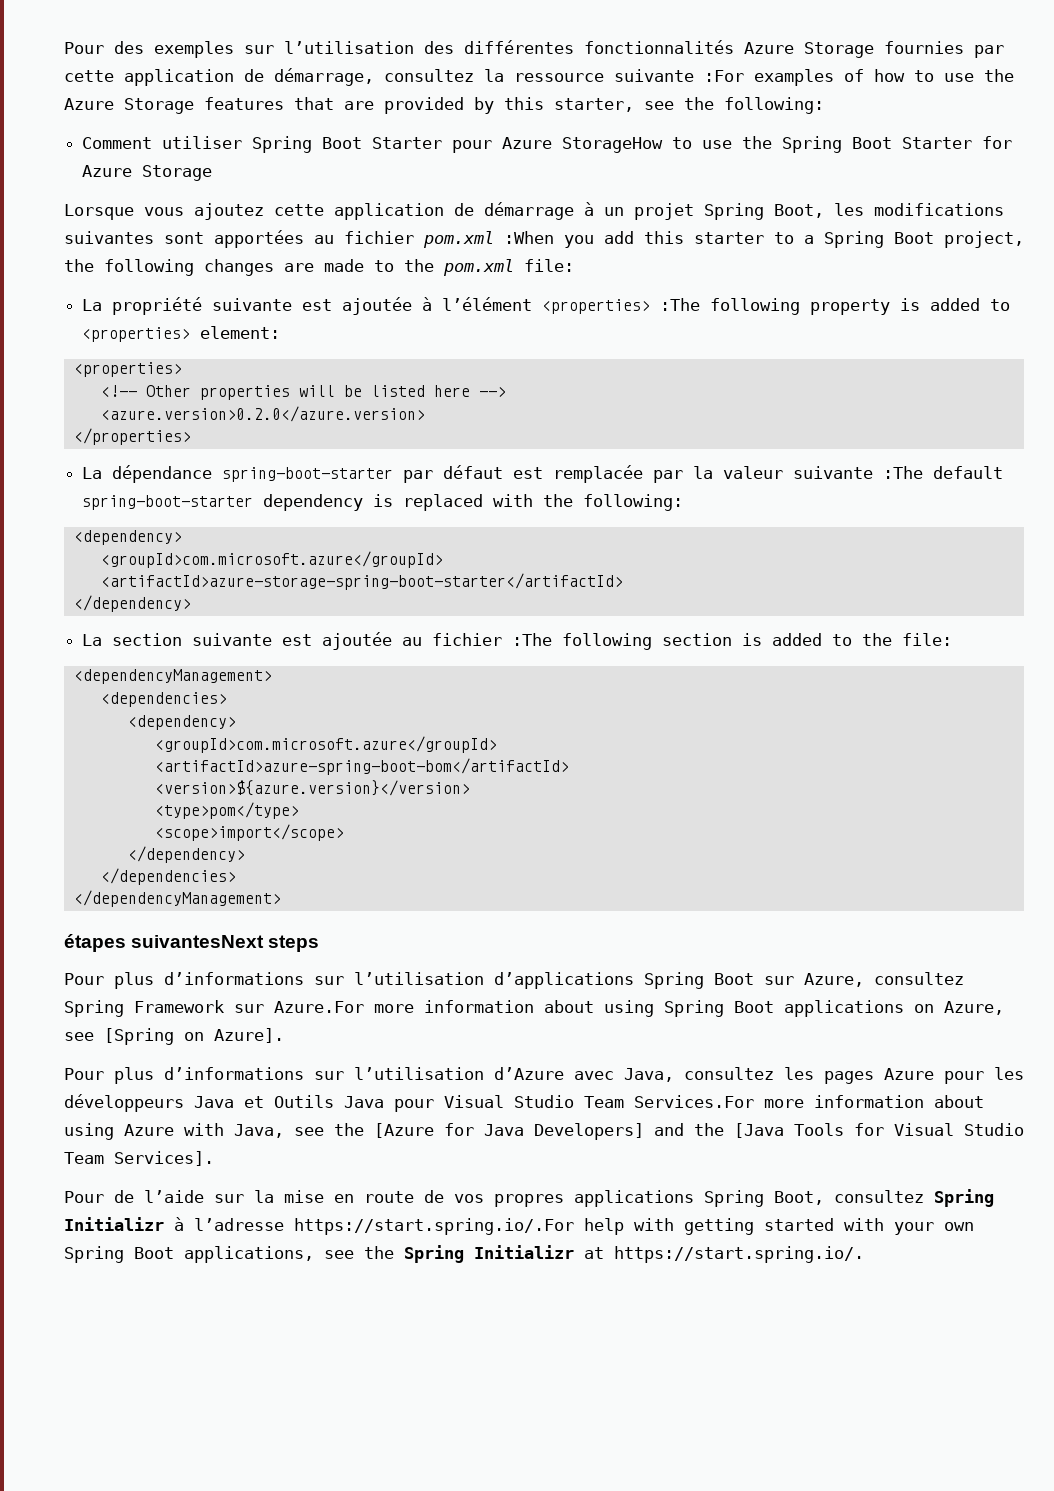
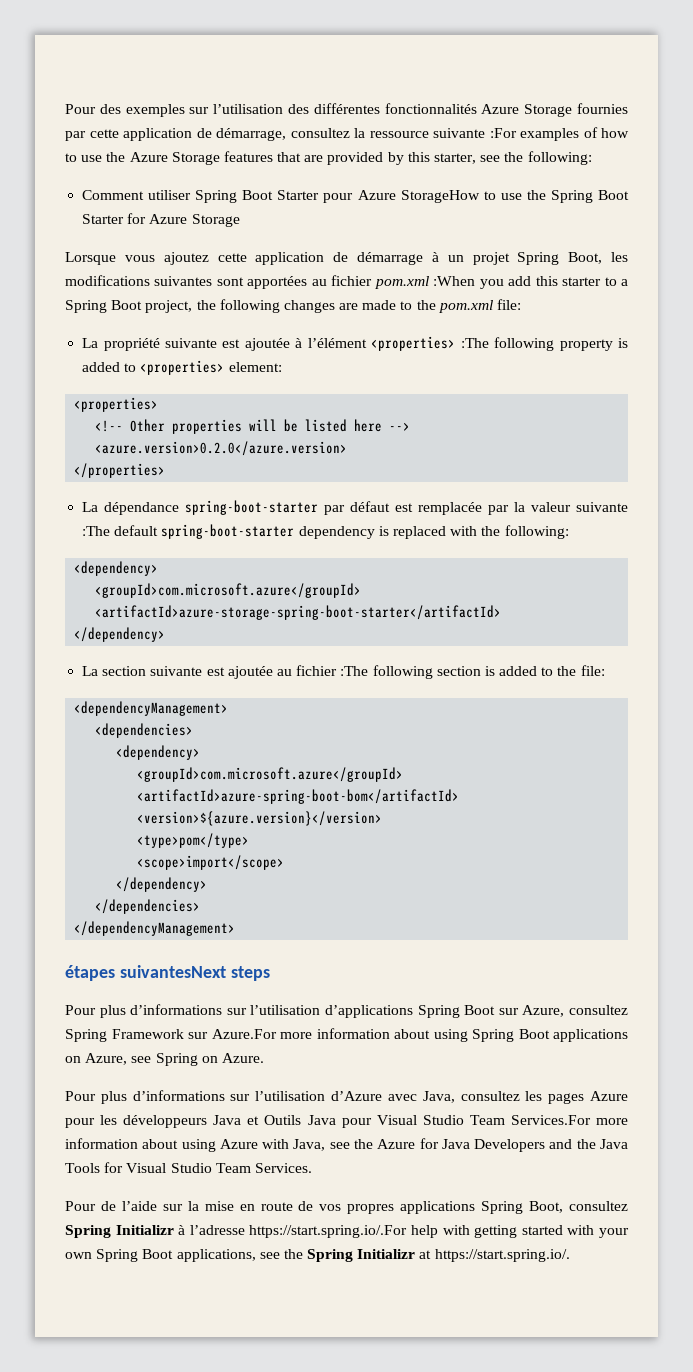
[104,1028,284,1045] [Spring on Azure]. -> [155,1053,264,1066] Spring on Azure.
[374,1123,434,1138] [Azure -> [377,1139,416,1149] Azure
[534,1123,644,1140] Developers] -> [474,1139,546,1152] Developers
[734,1123,784,1138] [Java -> [599,1139,628,1149] Java
[114,1151,214,1166] Services]. -> [254,1163,312,1173] Services.

